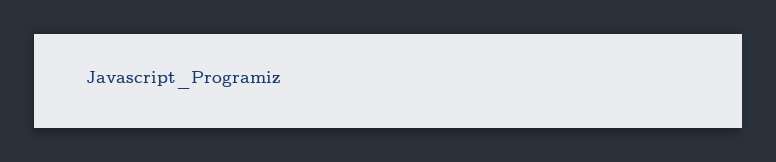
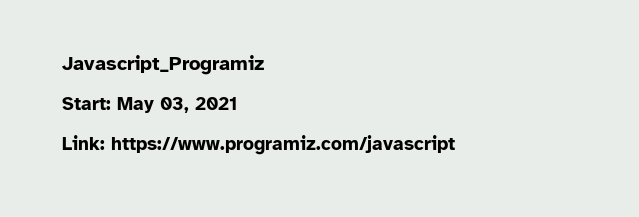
(281, 80) none -> [62,97,238,113] [62,135,455,155] // Start: May 03, 2021 // Link: https://www.programiz.com/javascript

